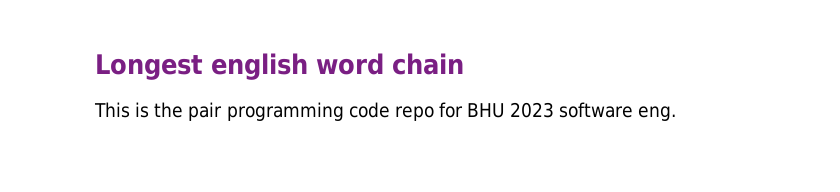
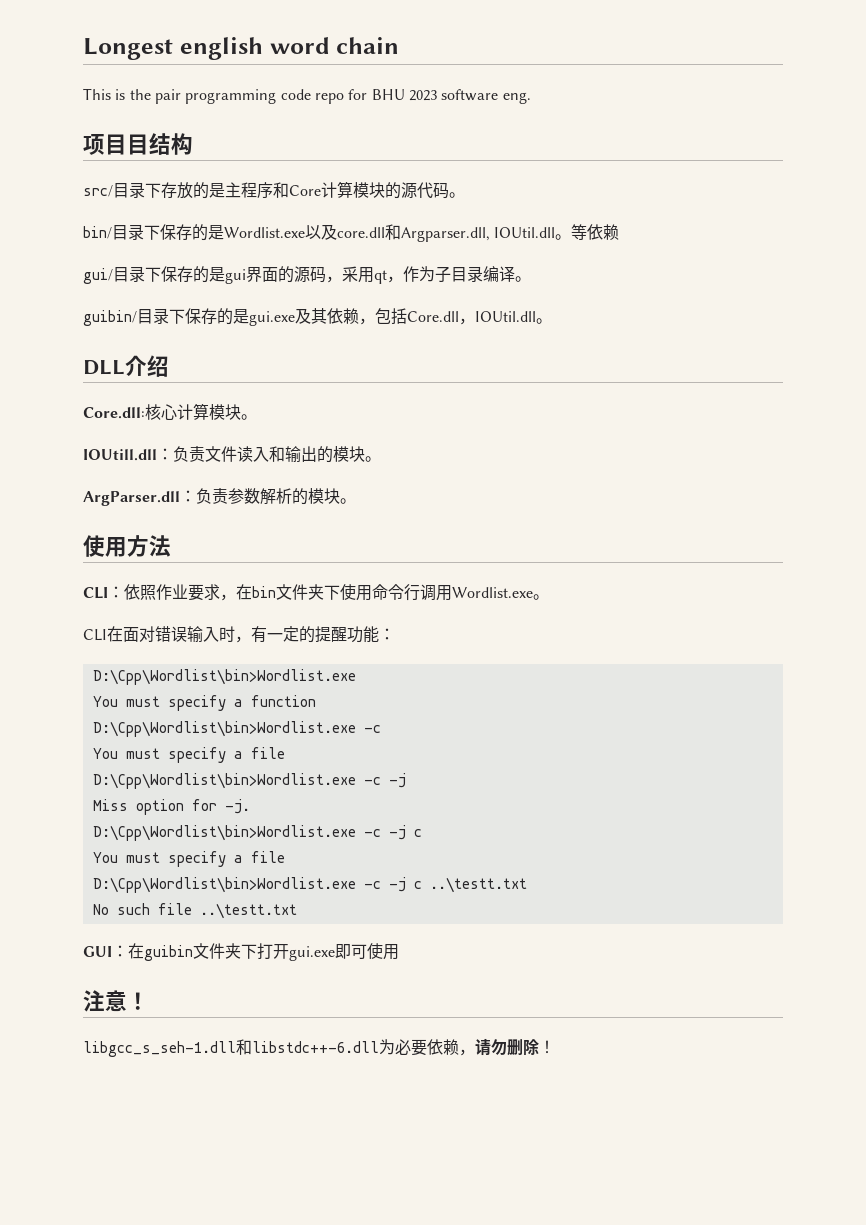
(677, 113) none -> [83,133,193,155] [83,181,465,199] [83,224,620,242] [83,266,531,284] [83,308,552,326] [83,355,169,377] [83,403,257,420] [83,446,381,463] [83,488,356,506] [83,535,171,557] [83,584,549,601] [83,626,395,643] [92,669,356,685] [92,695,316,711] [92,721,381,737] [92,747,285,763] [92,773,406,789] [92,799,250,815] [92,825,422,841] [92,851,285,867] [92,877,527,893] [92,903,297,919] [83,943,399,961] [83,990,149,1012] [83,1038,555,1057] // 项目目结构 // src/目录下存放的是主程序和Core计算模块的源代码。 // bin/目录下保存的是Wordlist.exe以及core.dll和Argparser.dll, IOUtil.dll。等依赖 // gui/目录下保存的是gui界面的源码，采用qt，作为子目录编译。 // guibin/目录下保存的是gui.exe及其依赖，包括Core.dll，IOUtil.dll。 // DLL介绍 // Core.dll:核心计算模块。 // IOUtill.dll：负责文件读入和输出的模块。 // ArgParser.dll：负责参数解析的模块。 // 使用方法 // CLI：依照作业要求，在bin文件夹下使用命令行调用Wordlist.exe。 // CLI在面对错误输入时，有一定的提醒功能： // D:\Cpp\Wordlist\bin>Wordlist.exe // You must specify a function // D:\Cpp\Wordlist\bin>Wordlist.exe -c // You must specify a file // D:\Cpp\Wordlist\bin>Wordlist.exe -c -j // Miss option for -j. // D:\Cpp\Wordlist\bin>Wordlist.exe -c -j c // You must specify a file // D:\Cpp\Wordlist\bin>Wordlist.exe -c -j c ..\testt.txt // No such file ..\testt.txt // GUI：在guibin文件夹下打开gui.exe即可使用 // 注意！ // libgcc_s_seh-1.dll和libstdc++-6.dll为必要依赖，请勿删除！

